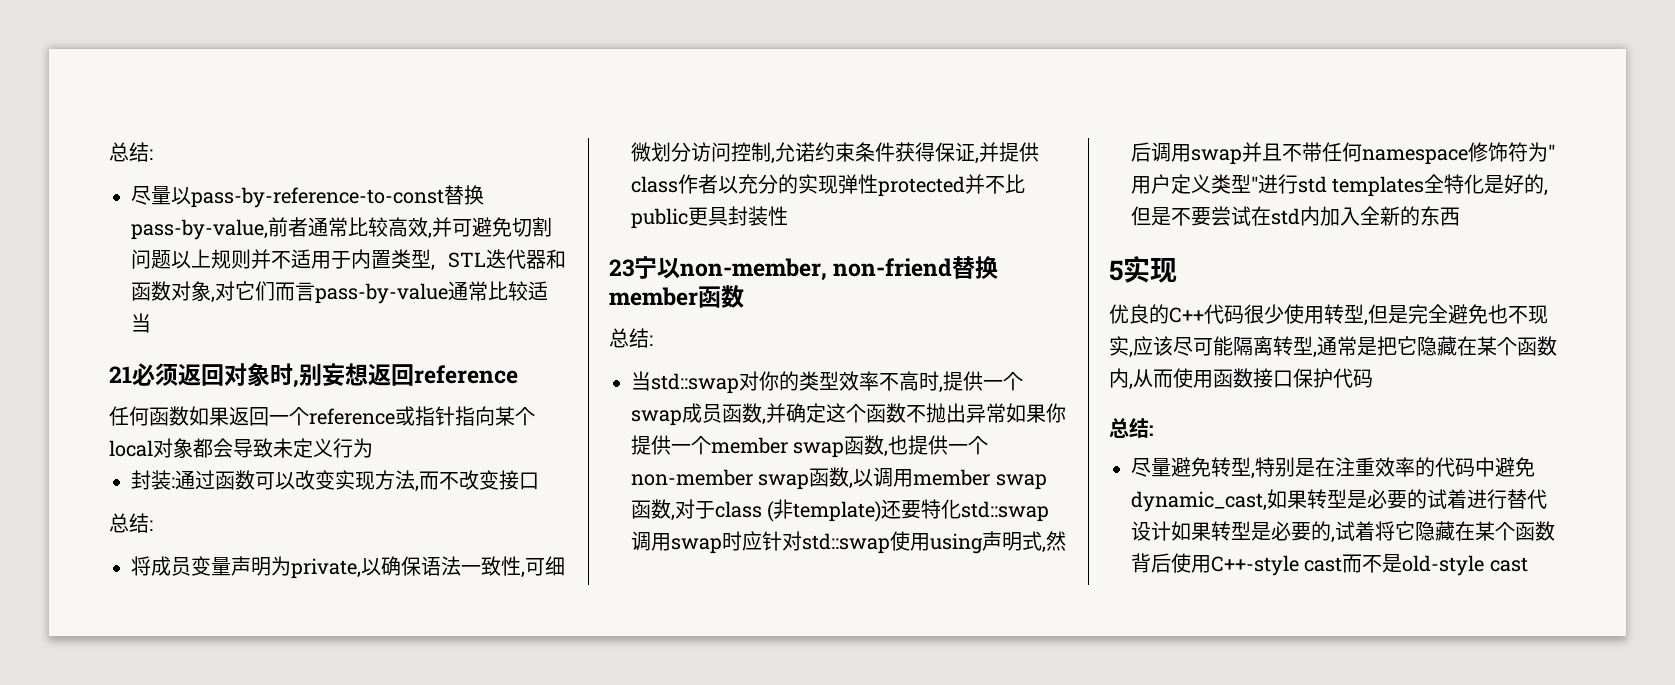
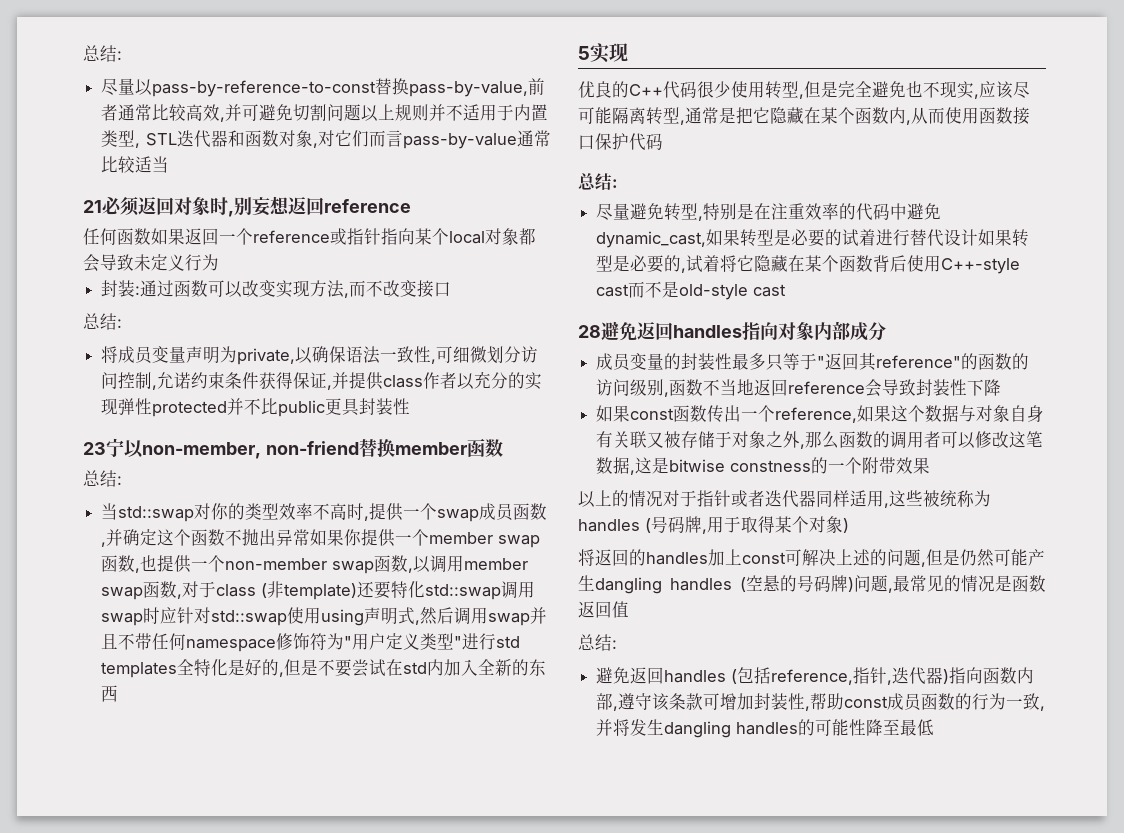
(1528, 564) none -> [578,321,886,341] [596,353,1030,371] [596,379,1002,397] [596,405,1045,423] [596,431,1044,449] [596,457,931,475] [578,490,991,508] [578,516,849,534] [578,549,1045,567] [578,575,1046,594] [578,601,629,618] [578,634,617,651] [596,667,1035,685] [596,693,1046,711] [596,719,935,738] // 28避免返回handles指向对象内部成分 // 成员变量的封装性最多只等于"返回其reference"的函数的访问级别,函数不当地返回reference会导致封装性下降 // 如果const函数传出一个reference,如果这个数据与对象自身有关联又被存储于对象之外,那么函数的调用者可以修改这笔数据,这是bitwise constness的一个附带效果 // 以上的情况对于指针或者迭代器同样适用,这些被统称为handles (号码牌,用于取得某个对象) // 将返回的handles加上const可解决上述的问题,但是仍然可能产生dangling handles (空悬的号码牌)问题,最常见的情况是函数返回值 // 总结: // 避免返回handles (包括reference,指针,迭代器)指向函数内部,遵守该条款可增加封装性,帮助const成员函数的行为一致,并将发生dangling handles的可能性降至最低

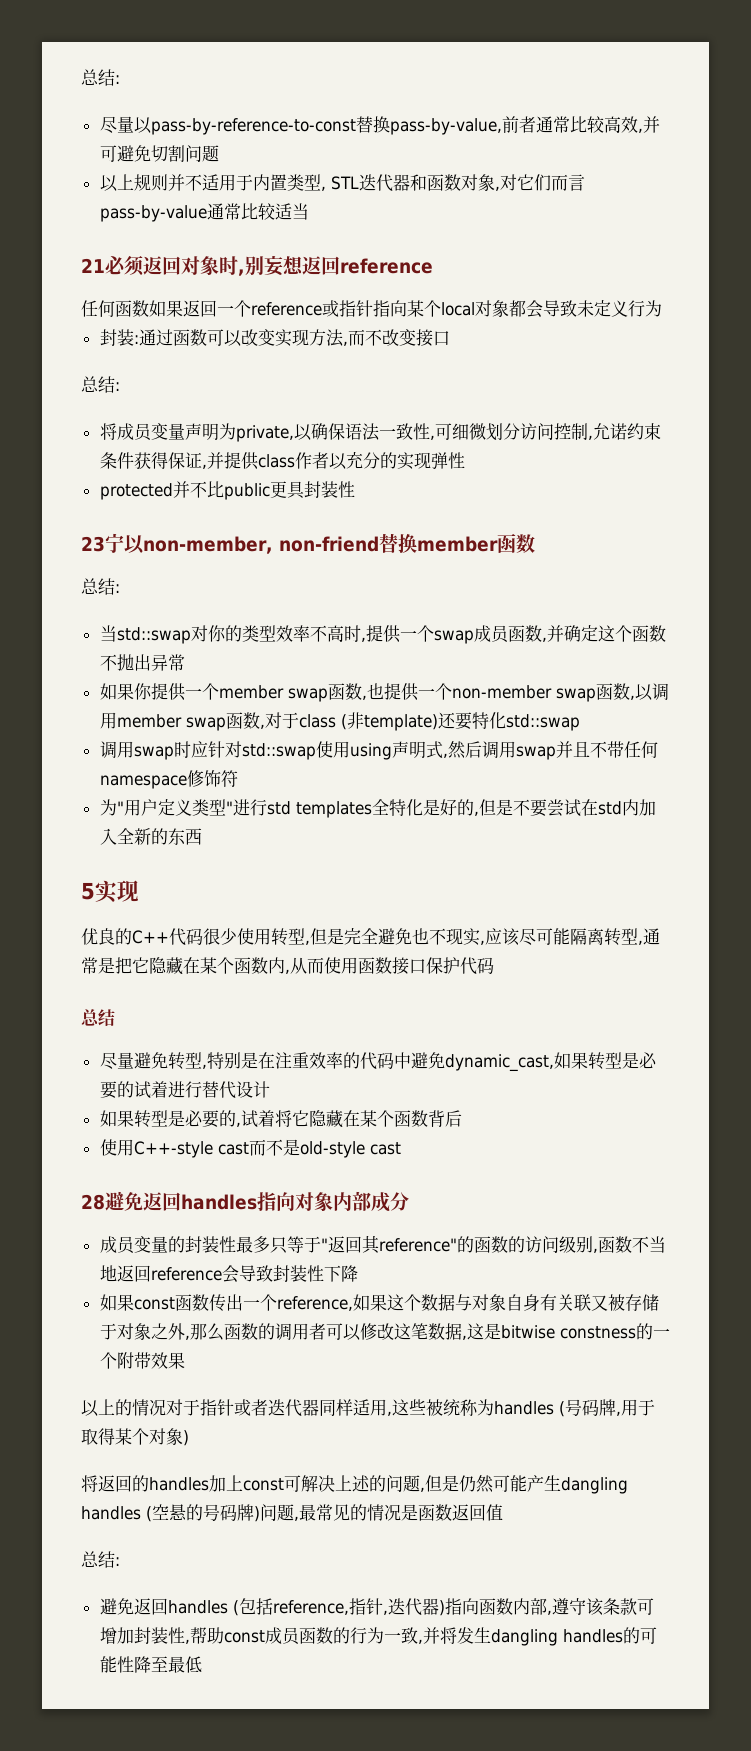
(362, 112) none -> (219, 153) //
(153, 406) none -> (465, 460) //
(311, 537) none -> (185, 662) //
(502, 592) none -> (580, 722) //
(328, 641) none -> (238, 778) //
[612,179,618,188] : -> (115, 1018) none
(979, 237) none -> (270, 1089) //
(908, 263) none -> (462, 1118) //

